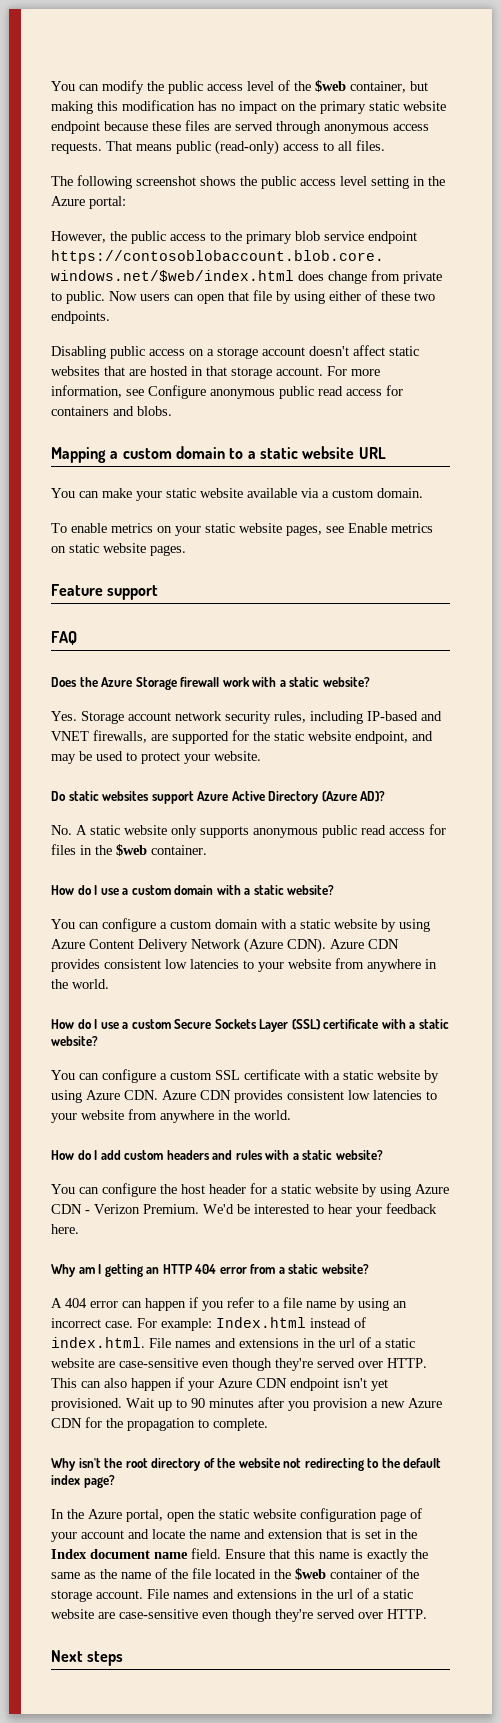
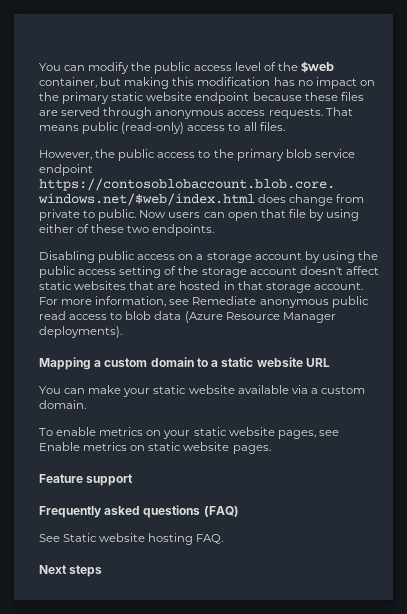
[51,175,445,189] [51,196,126,209] // The following screenshot shows the public access level setting in the Azure portal: -> (285, 126) none
(305, 351) none -> [304,251,378,263] [39,266,297,278] by using the public access setting of the storage account
[148,385,403,399] [51,406,172,416] Configure anonymous public read access for containers and blobs. -> [192,296,369,308] [39,311,336,323] [39,326,122,338] Remediate anonymous public read access to blob data (Azure Resource Manager deployments).
[51,631,77,645] [51,677,370,690] [51,711,442,724] [51,730,433,744] [51,751,261,764] [51,791,386,804] [51,824,446,838] [51,844,207,856] [51,885,335,895] [51,918,430,932] [51,938,399,953] [51,958,437,972] [51,979,109,989] [51,1019,449,1032] [51,1036,98,1046] [51,1069,439,1083] [51,1090,437,1103] [51,1109,291,1123] [51,1150,383,1160] [51,1183,449,1197] [51,1203,437,1217] [51,1224,79,1234] [51,1264,369,1277] [51,1297,407,1311] [51,1317,366,1331] [51,1337,415,1348] [51,1358,427,1371] [51,1377,388,1391] [51,1397,442,1411] [51,1417,268,1431] [51,1458,442,1471] [51,1475,115,1488] [51,1508,422,1522] [51,1529,417,1542] [51,1548,428,1562] [51,1568,419,1580] [51,1588,413,1602] [51,1609,427,1622] FAQ // Does the Azure Storage firewall work with a static website? // Yes. Storage account network security rules, including IP-based and VNET firewalls, are supported for the static website endpoint, and may be used to protect your website. // Do static websites support Azure Active Directory (Azure AD)? // No. A static website only supports anonymous public read access for files in the $web container. // How do I use a custom domain with a static website? // You can configure a custom domain with a static website by using Azure Content Delivery Network (Azure CDN). Azure CDN provides consistent low latencies to your website from anywhere in the world. // How do I use a custom Secure Sockets Layer (SSL) certificate with a static website? // You can configure a custom SSL certificate with a static website by using Azure CDN. Azure CDN provides consistent low latencies to your website from anywhere in the world. // How do I add custom headers and rules with a static website? // You can configure the host header for a static website by using Azure CDN - Verizon Premium. We'd be interested to hear your feedback here. // Why am I getting an HTTP 404 error from a static website? // A 404 error can happen if you refer to a file name by using an incorrect case. For example: Index.html instead of index.html. File names and extensions in the url of a static website are case-sensitive even though they're served over HTTP. This can also happen if your Azure CDN endpoint isn't yet provisioned. Wait up to 90 minutes after you provision a new Azure CDN for the propagation to complete. // Why isn't the root directory of the website not redirecting to the default index page? // In the Azure portal, open the static website configuration page of your account and locate the name and extension that is set in the Index document name field. Ensure that this name is exactly the same as the name of the file located in the $web container of the storage account. File names and extensions in the url of a static website are case-sensitive even though they're served over HTTP. -> [39,505,239,518] [39,533,224,545] Frequently asked questions (FAQ) // See Static website hosting FAQ.

